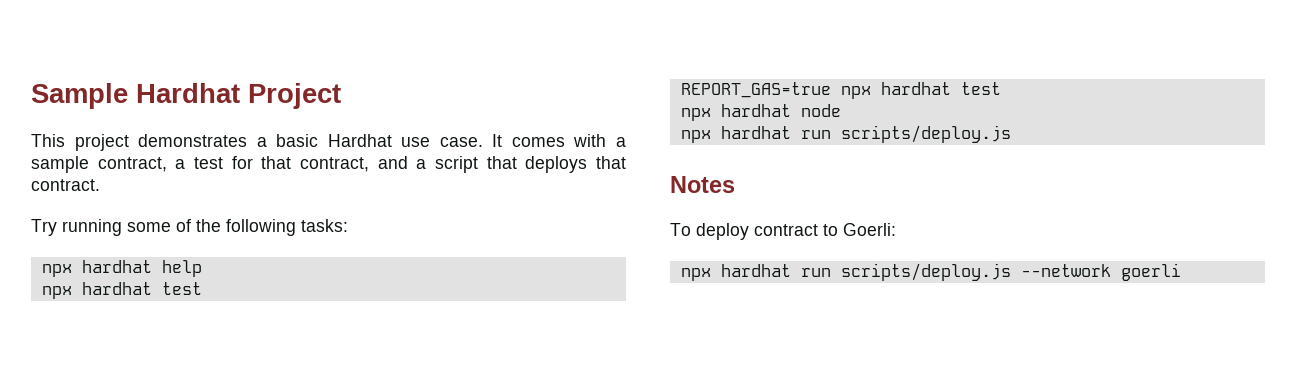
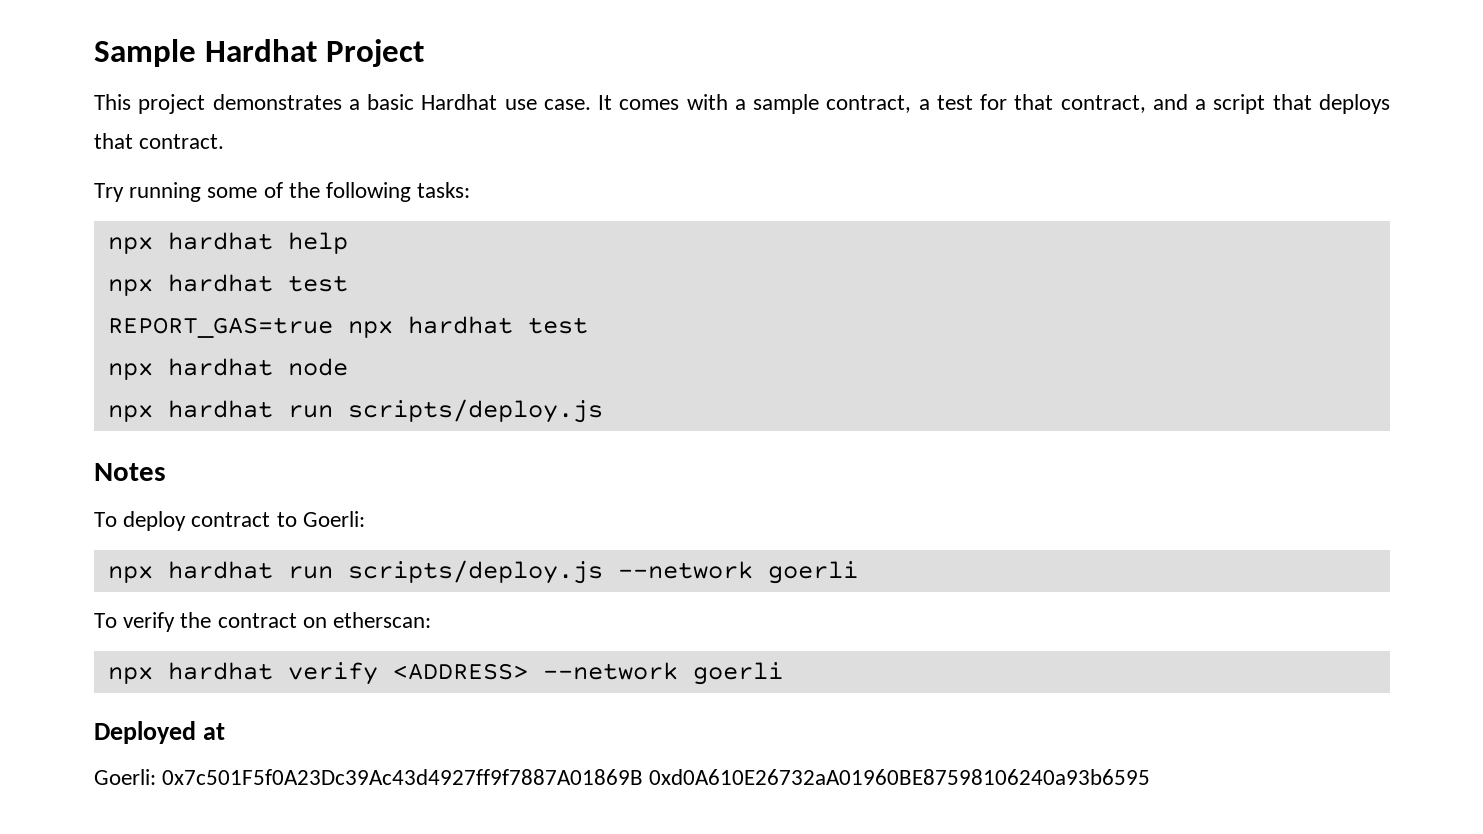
(1181, 272) none -> [94,612,432,632] [107,662,783,685] [94,721,226,744] [94,769,1151,785] // To verify the contract on etherscan: // npx hardhat verify <ADDRESS> --network goerli // Deployed at // Goerli: 0x7c501F5f0A23Dc39Ac43d4927ff9f7887A01869B 0xd0A610E26732aA01960BE87598106240a93b6595

